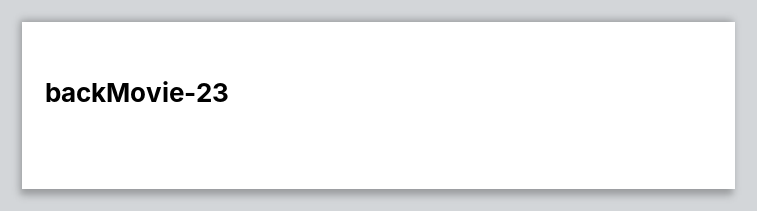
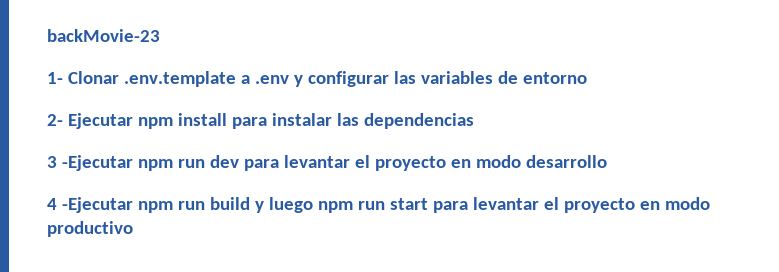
(229, 91) none -> [47,71,587,87] [47,113,474,129] [47,155,607,171] [47,197,710,213] [47,221,133,237] // 1- Clonar .env.template a .env y configurar las variables de entorno // 2- Ejecutar npm install para instalar las dependencias // 3 -Ejecutar npm run dev para levantar el proyecto en modo desarrollo // 4 -Ejecutar npm run build y luego npm run start para levantar el proyecto en modo productivo

